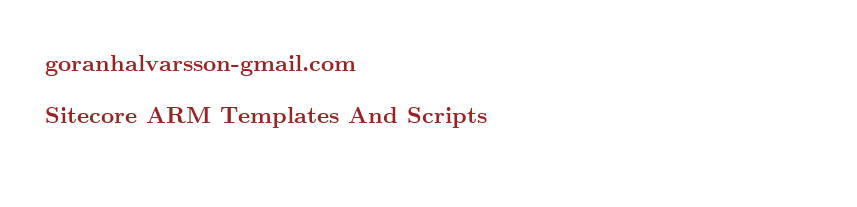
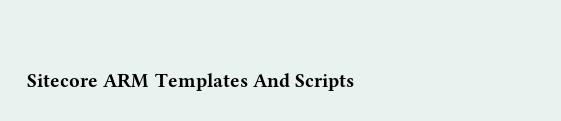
[45,55,356,76] goranhalvarsson-gmail.com // -> (27, 80) none

